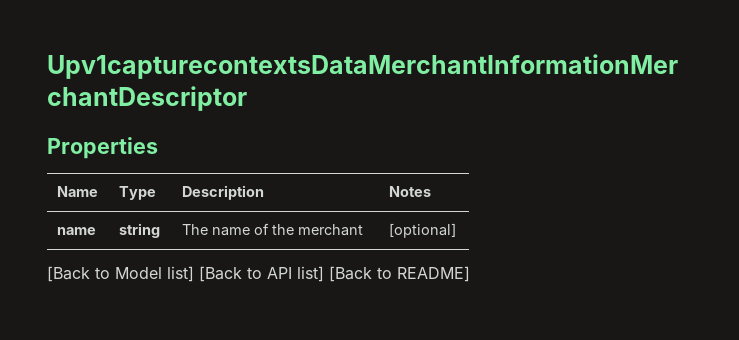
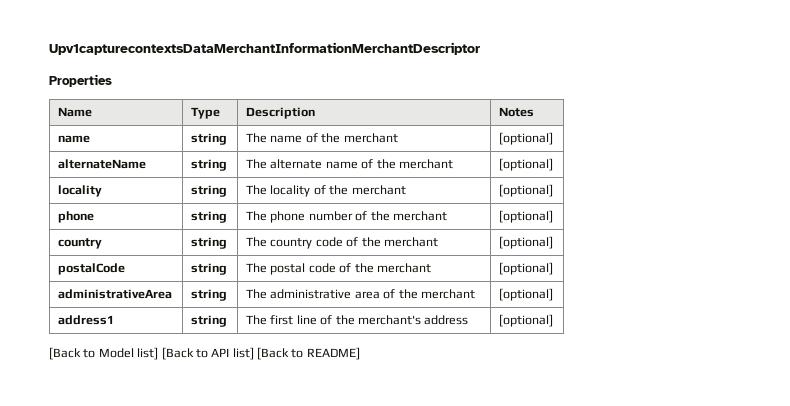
(457, 230) none -> [58,159,147,169] [191,159,228,171] [246,159,453,169] [499,158,554,171] [58,185,103,197] [191,185,228,197] [246,185,406,197] [499,184,554,197] [58,211,95,223] [191,211,228,223] [246,211,447,223] [499,210,554,223] [58,238,103,249] [191,237,228,249] [246,237,438,249] [499,236,554,249] [58,263,126,275] [191,263,228,275] [246,263,431,275] [499,262,554,275] [58,289,173,299] [191,289,228,301] [246,289,475,299] [499,288,554,301] [58,315,115,325] [191,315,228,327] [246,315,469,325] [499,314,554,327] // alternateName | string | The alternate name of the merchant | [optional] // locality | string | The locality of the merchant | [optional] // phone | string | The phone number of the merchant | [optional] // country | string | The country code of the merchant | [optional] // postalCode | string | The postal code of the merchant | [optional] // administrativeArea | string | The administrative area of the merchant | [optional] // address1 | string | The first line of the merchant's address | [optional]

